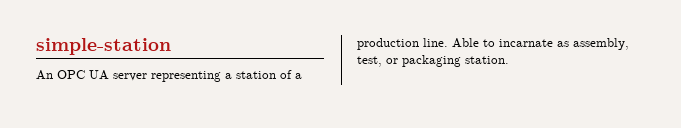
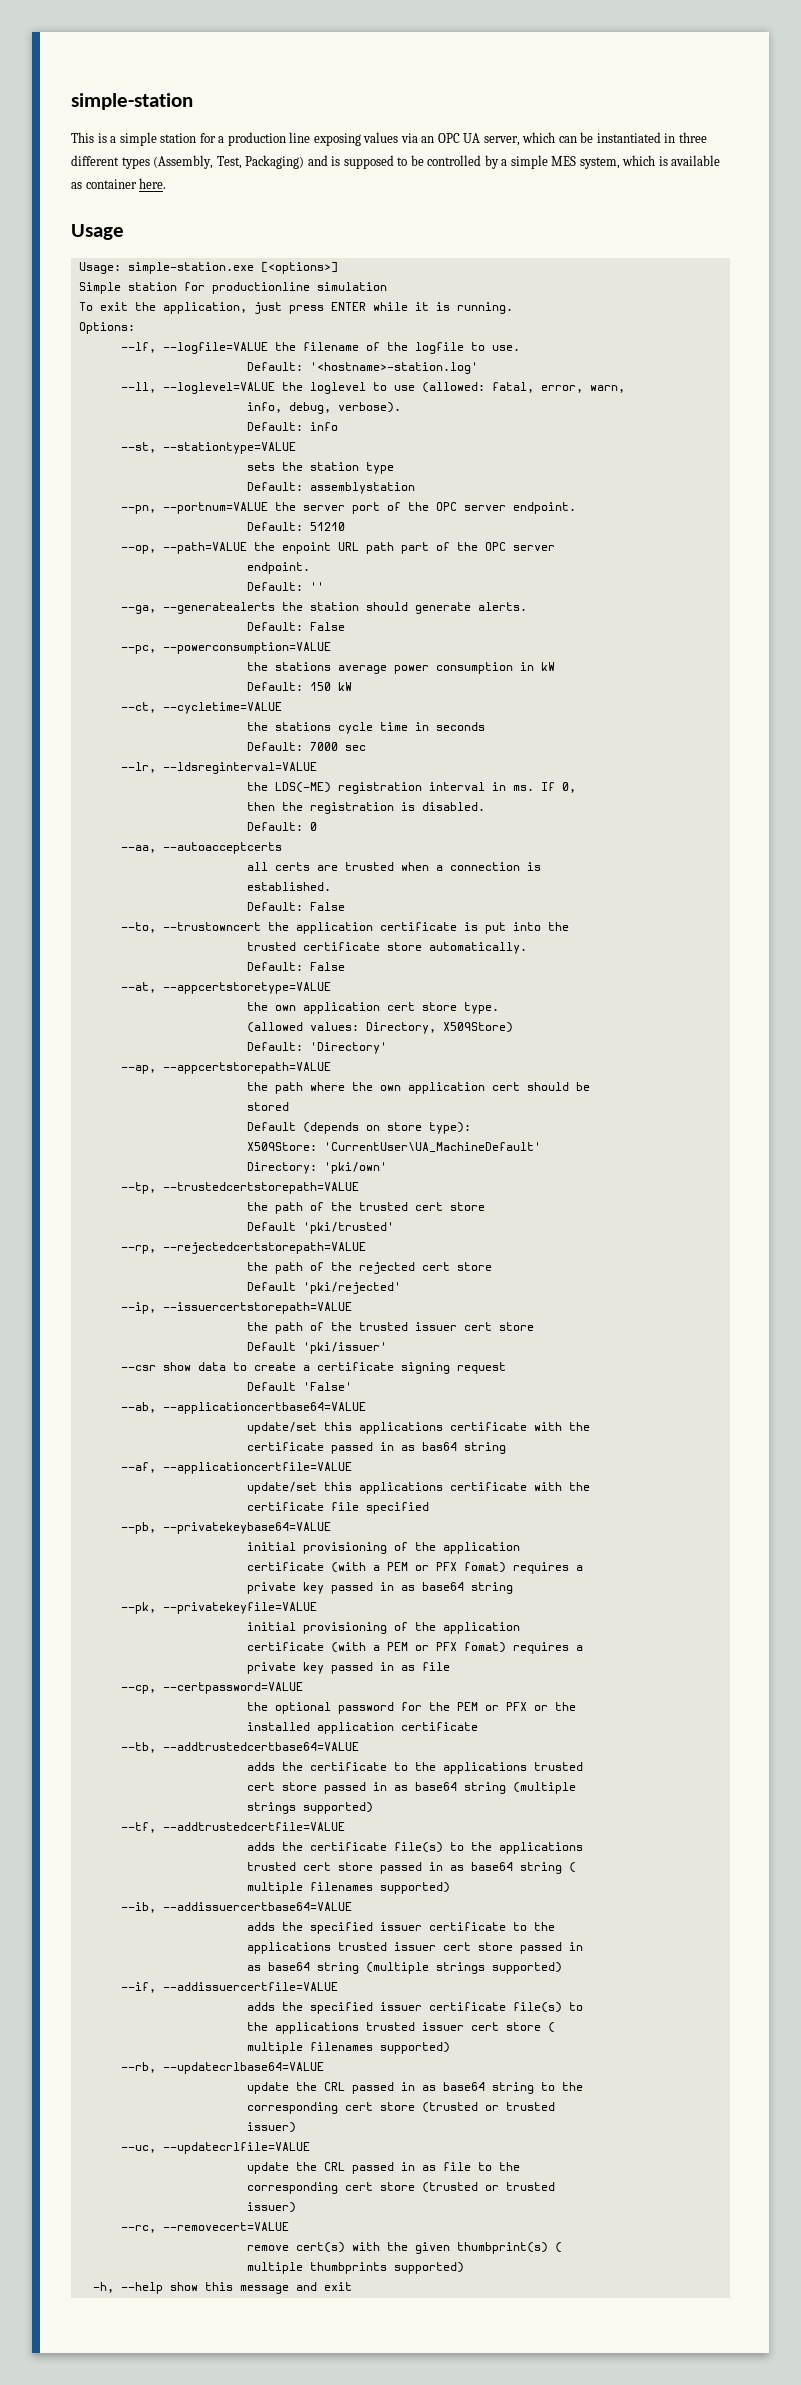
[36,70,302,82] [357,38,629,50] [357,55,509,67] An OPC UA server representing a station of a production line. Able to incarnate as assembly, test, or packaging station. -> [71,132,707,146] [71,155,721,169] [71,178,167,189] [71,224,124,240] [78,262,338,274] [78,282,387,294] [78,302,513,314] [78,322,135,334] [120,342,520,354] [246,362,478,374] [120,382,625,394] [246,402,401,414] [246,422,338,431] [120,442,296,454] [246,462,394,474] [246,482,415,494] [120,502,576,514] [246,522,345,531] [120,542,555,554] [246,562,310,574] [246,582,324,591] [120,602,527,614] [246,622,345,631] [120,642,331,654] [246,662,555,674] [246,682,352,691] [120,702,282,714] [246,722,485,734] [246,742,366,751] [120,762,317,774] [246,782,576,794] [246,802,485,814] [246,822,317,831] [120,842,282,854] [246,862,541,871] [246,882,331,891] [246,902,345,911] [120,922,569,934] [246,942,527,954] [246,962,345,971] [120,982,331,994] [246,1002,499,1014] [246,1022,513,1034] [246,1042,387,1054] [120,1062,331,1074] [246,1082,590,1094] [246,1102,289,1111] [246,1122,471,1134] [246,1142,541,1153] [246,1162,387,1174] [120,1182,359,1194] [246,1202,485,1214] [246,1222,394,1234] [120,1242,366,1254] [246,1262,492,1274] [246,1282,401,1294] [120,1302,352,1314] [246,1322,534,1334] [246,1342,387,1354] [120,1362,506,1374] [246,1382,352,1391] [120,1402,366,1414] [246,1422,590,1434] [246,1442,506,1454] [120,1462,352,1474] [246,1482,590,1494] [246,1502,429,1514] [120,1522,331,1534] [246,1542,520,1554] [246,1562,583,1574] [246,1582,513,1594] [120,1602,317,1614] [246,1622,520,1634] [246,1642,583,1654] [246,1662,450,1674] [120,1682,303,1694] [246,1702,576,1714] [246,1722,478,1734] [120,1742,359,1753] [246,1762,583,1774] [246,1782,576,1794] [246,1802,373,1814] [120,1822,345,1833] [246,1842,583,1854] [246,1862,576,1874] [246,1882,450,1894] [120,1902,352,1913] [246,1922,555,1934] [246,1942,583,1954] [246,1962,562,1974] [120,1982,338,1993] [246,2002,583,2014] [246,2022,555,2034] [246,2042,450,2054] [120,2062,324,2074] [246,2082,583,2094] [246,2102,555,2114] [246,2122,296,2133] [120,2142,310,2154] [246,2162,520,2174] [246,2182,555,2194] [246,2202,296,2213] [120,2222,289,2233] [246,2242,562,2254] [246,2262,464,2274] [92,2282,352,2294] This is a simple station for a production line exposing values via an OPC UA server, which can be instantiated in three different types (Assembly, Test, Packaging) and is supposed to be controlled by a simple MES system, which is available as container here. // Usage // Usage: simple-station.exe [<options>] // Simple station for productionline simulation // To exit the application, just press ENTER while it is running. // Options: // --lf, --logfile=VALUE the filename of the logfile to use. // Default: '<hostname>-station.log' // --ll, --loglevel=VALUE the loglevel to use (allowed: fatal, error, warn, // info, debug, verbose). // Default: info // --st, --stationtype=VALUE // sets the station type // Default: assemblystation // --pn, --portnum=VALUE the server port of the OPC server endpoint. // Default: 51210 // --op, --path=VALUE the enpoint URL path part of the OPC server // endpoint. // Default: '' // --ga, --generatealerts the station should generate alerts. // Default: False // --pc, --powerconsumption=VALUE // the stations average power consumption in kW // Default: 150 kW // --ct, --cycletime=VALUE // the stations cycle time in seconds // Default: 7000 sec // --lr, --ldsreginterval=VALUE // the LDS(-ME) registration interval in ms. If 0, // then the registration is disabled. // Default: 0 // --aa, --autoacceptcerts // all certs are trusted when a connection is // established. // Default: False // --to, --trustowncert the application certificate is put into the // trusted certificate store automatically. // Default: False // --at, --appcertstoretype=VALUE // the own application cert store type. // (allowed values: Directory, X509Store) // Default: 'Directory' // --ap, --appcertstorepath=VALUE // the path where the own application cert should be // stored // Default (depends on store type): // X509Store: 'CurrentUser\UA_MachineDefault' // Directory: 'pki/own' // --tp, --trustedcertstorepath=VALUE // the path of the trusted cert store // Default 'pki/trusted' // --rp, --rejectedcertstorepath=VALUE // the path of the rejected cert store // Default 'pki/rejected' // --ip, --issuercertstorepath=VALUE // the path of the trusted issuer cert store // Default 'pki/issuer' // --csr show data to create a certificate signing request // Default 'False' // --ab, --applicationcertbase64=VALUE // update/set this applications certificate with the // certificate passed in as bas64 string // --af, --applicationcertfile=VALUE // update/set this applications certificate with the // certificate file specified // --pb, --privatekeybase64=VALUE // initial provisioning of the application // certificate (with a PEM or PFX fomat) requires a // private key passed in as base64 string // --pk, --privatekeyfile=VALUE // initial provisioning of the application // certificate (with a PEM or PFX fomat) requires a // private key passed in as file // --cp, --certpassword=VALUE // the optional password for the PEM or PFX or the // installed application certificate // --tb, --addtrustedcertbase64=VALUE // adds the certificate to the applications trusted // cert store passed in as base64 string (multiple // strings supported) // --tf, --addtrustedcertfile=VALUE // adds the certificate file(s) to the applications // trusted cert store passed in as base64 string ( // multiple filenames supported) // --ib, --addissuercertbase64=VALUE // adds the specified issuer certificate to the // applications trusted issuer cert store passed in // as base64 string (multiple strings supported) // --if, --addissuercertfile=VALUE // adds the specified issuer certificate file(s) to // the applications trusted issuer cert store ( // multiple filenames supported) // --rb, --updatecrlbase64=VALUE // update the CRL passed in as base64 string to the // corresponding cert store (trusted or trusted // issuer) // --uc, --updatecrlfile=VALUE // update the CRL passed in as file to the // corresponding cert store (trusted or trusted // issuer) // --rc, --removecert=VALUE // remove cert(s) with the given thumbprint(s) ( // multiple thumbprints supported) // -h, --help show this message and exit

